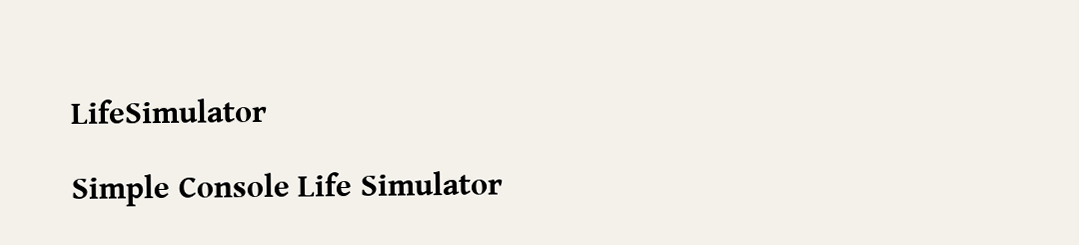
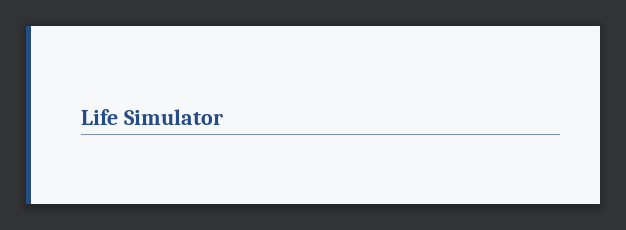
[70,97,267,124] [71,172,290,207] LifeSimulator // Simple Console -> (81, 117) none

